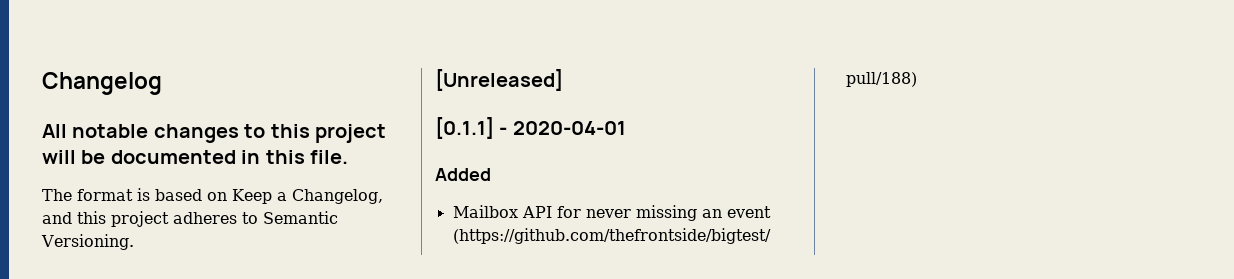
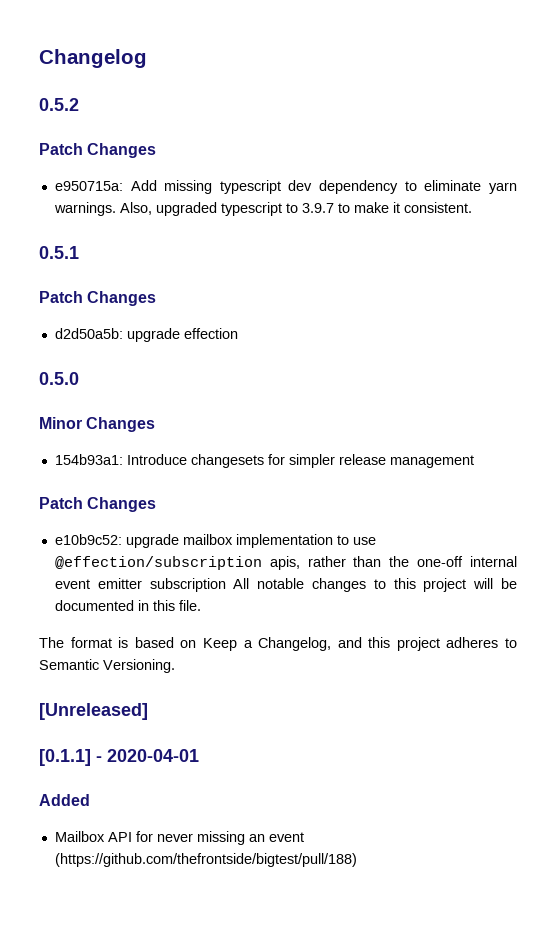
(162, 83) none -> [39,98,79,111] [39,143,157,158] [54,180,518,194] [53,202,472,216] [39,246,79,259] [39,291,157,306] [54,328,238,342] [39,372,79,385] [39,417,156,432] [54,454,474,468] [39,497,157,512] [54,534,376,548] [54,556,518,570] [54,578,226,592] 0.5.2 // Patch Changes // e950715a: Add missing typescript dev dependency to eliminate yarn warnings. Also, upgraded typescript to 3.9.7 to make it consistent. // 0.5.1 // Patch Changes // d2d50a5b: upgrade effection // 0.5.0 // Minor Changes // 154b93a1: Introduce changesets for simpler release management // Patch Changes // e10b9c52: upgrade mailbox implementation to use @effection/subscription apis, rather than the one-off internal event emitter subscription

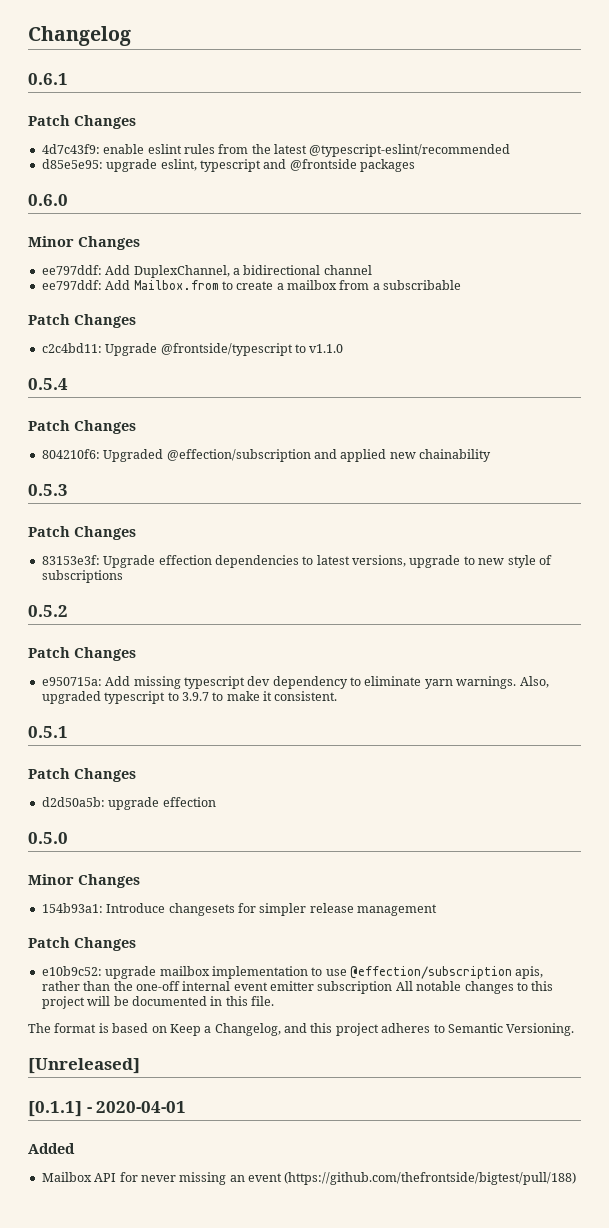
(147, 58) none -> [28,73,68,85] [28,115,136,129] [41,144,511,157] [41,159,415,172] [28,194,68,206] [28,236,140,250] [41,265,372,278] [41,280,462,290] [28,314,136,328] [41,343,344,356] [28,378,68,390] [28,420,136,434] [41,449,491,462] [28,484,68,496] [28,526,136,540] [41,555,552,568] [41,570,123,583] // 0.6.1 // Patch Changes // 4d7c43f9: enable eslint rules from the latest @typescript-eslint/recommended // d85e5e95: upgrade eslint, typescript and @frontside packages // 0.6.0 // Minor Changes // ee797ddf: Add DuplexChannel, a bidirectional channel // ee797ddf: Add Mailbox.from to create a mailbox from a subscribable // Patch Changes // c2c4bd11: Upgrade @frontside/typescript to v1.1.0 // 0.5.4 // Patch Changes // 804210f6: Upgraded @effection/subscription and applied new chainability // 0.5.3 // Patch Changes // 83153e3f: Upgrade effection dependencies to latest versions, upgrade to new style of subscriptions

